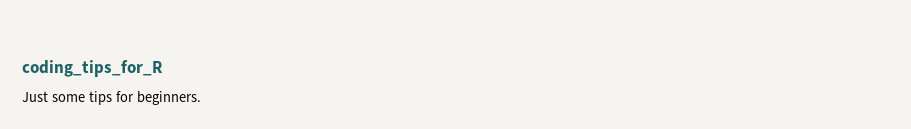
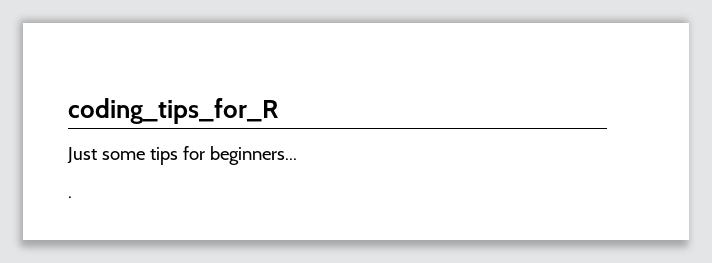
[136,91,201,105] beginners. -> [209,146,297,165] [68,196,72,198] beginners... // .

